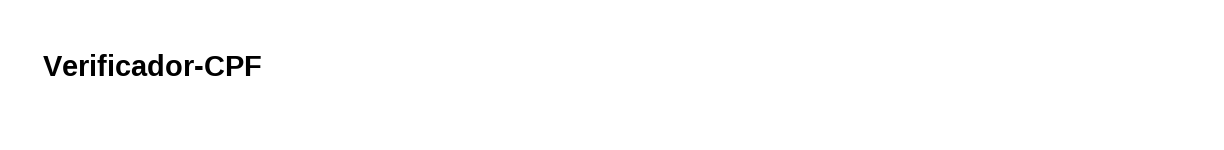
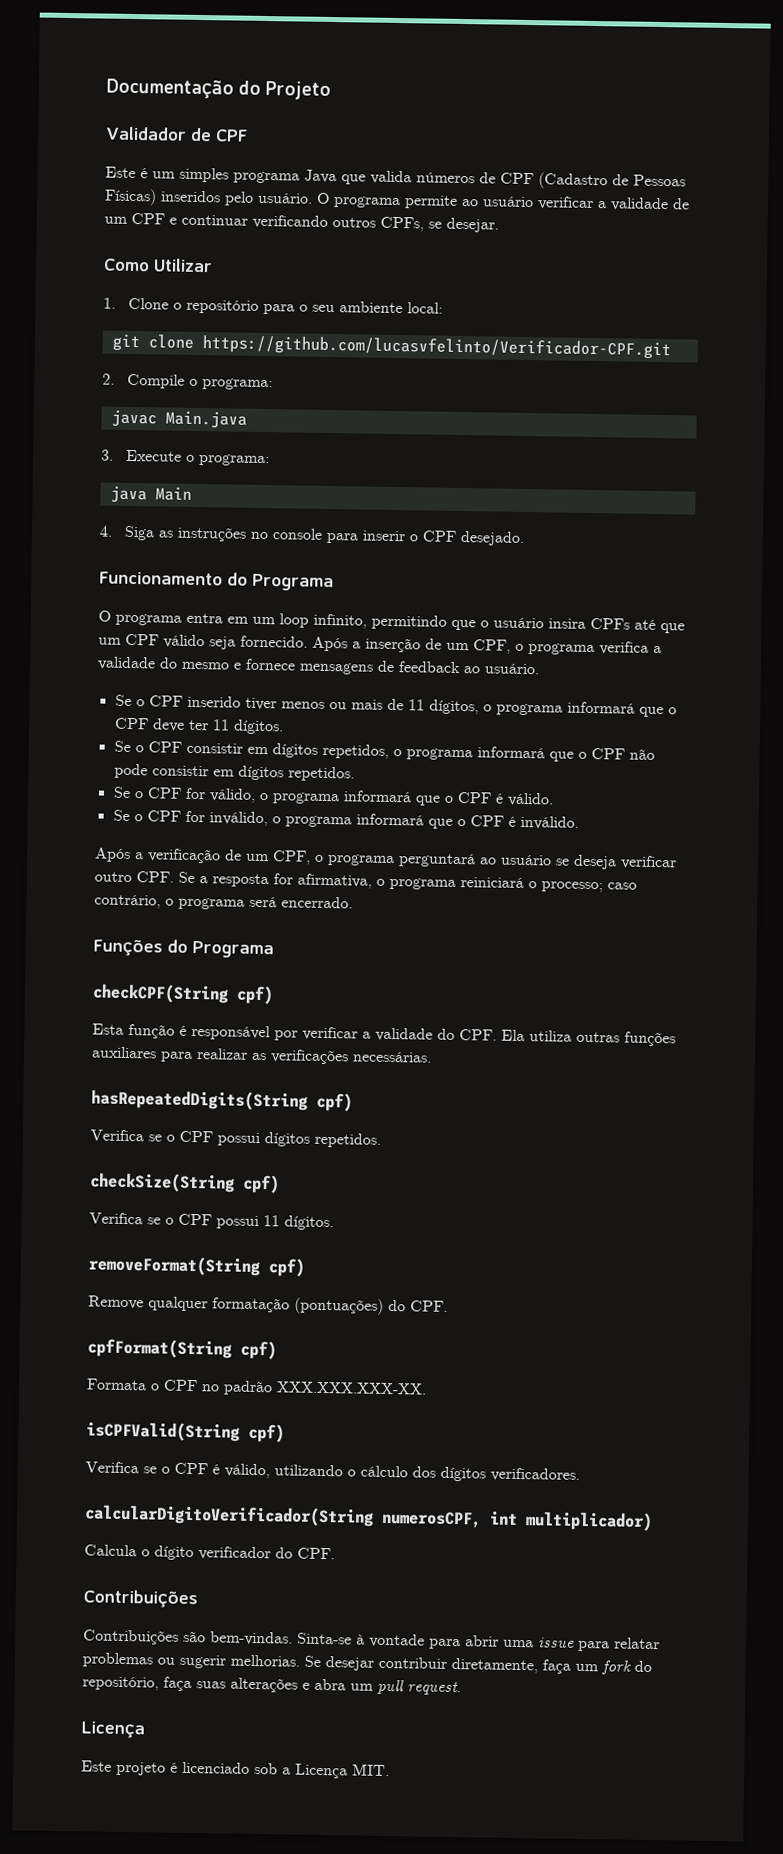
[43,54,262,76] Verificador-CPF -> [106,78,332,100] [105,126,248,142] [105,166,686,190] [104,188,690,212] [104,212,499,233] [103,258,213,273] [103,297,443,315] [111,333,671,360] [102,373,273,391] [110,409,247,429] [101,449,270,467] [109,485,192,504] [99,525,525,546] [99,571,334,592] [98,610,685,634] [98,633,662,656] [97,656,540,675] [114,694,677,718] [113,717,284,735] [113,740,655,762] [113,763,355,782] [112,786,554,807] [112,809,579,830] [94,847,677,870] [94,871,637,893] [94,894,353,910] [93,938,274,959] [92,983,274,1005] [92,1023,676,1047] [91,1046,432,1065] [91,1089,353,1112] [90,1129,381,1148] [89,1172,280,1194] [89,1212,334,1231] [88,1255,305,1277] [88,1295,448,1315] [87,1338,277,1360] [86,1378,427,1396] [86,1421,285,1443] [85,1461,580,1482] [84,1504,653,1532] [84,1544,335,1561] [83,1589,198,1609] [83,1629,660,1652] [82,1652,652,1675] [82,1676,461,1696] [81,1721,145,1739] [81,1760,390,1779] Documentação do Projeto // Validador de CPF // Este é um simples programa Java que valida números de CPF (Cadastro de Pessoas Físicas) inseridos pelo usuário. O programa permite ao usuário verificar a validade de um CPF e continuar verificando outros CPFs, se desejar. // Como Utilizar // 1. Clone o repositório para o seu ambiente local: // git clone https://github.com/lucasvfelinto/Verificador-CPF.git // 2. Compile o programa: // javac Main.java // 3. Execute o programa: // java Main // 4. Siga as instruções no console para inserir o CPF desejado. // Funcionamento do Programa // O programa entra em um loop infinito, permitindo que o usuário insira CPFs até que um CPF válido seja fornecido. Após a inserção de um CPF, o programa verifica a validade do mesmo e fornece mensagens de feedback ao usuário. // Se o CPF inserido tiver menos ou mais de 11 dígitos, o programa informará que o CPF deve ter 11 dígitos. // Se o CPF consistir em dígitos repetidos, o programa informará que o CPF não pode consistir em dígitos repetidos. // Se o CPF for válido, o programa informará que o CPF é válido. // Se o CPF for inválido, o programa informará que o CPF é inválido. // Após a verificação de um CPF, o programa perguntará ao usuário se deseja verificar outro CPF. Se a resposta for afirmativa, o programa reiniciará o processo; caso contrário, o programa será encerrado. // Funções do Programa // checkCPF(String cpf) // Esta função é responsável por verificar a validade do CPF. Ela utiliza outras funções auxiliares para realizar as verificações necessárias. // hasRepeatedDigits(String cpf) // Verifica se o CPF possui dígitos repetidos. // checkSize(String cpf) // Verifica se o CPF possui 11 dígitos. // removeFormat(String cpf) // Remove qualquer formatação (pontuações) do CPF. // cpfFormat(String cpf) // Formata o CPF no padrão XXX.XXX.XXX-XX. // isCPFValid(String cpf) // Verifica se o CPF é válido, utilizando o cálculo dos dígitos verificadores. // calcularDigitoVerificador(String numerosCPF, int multiplicador) // Calcula o dígito verificador do CPF. // Contribuições // Contribuições são bem-vindas. Sinta-se à vontade para abrir uma issue para relatar problemas ou sugerir melhorias. Se desejar contribuir diretamente, faça um fork do repositório, faça suas alterações e abra um pull request. // Licença // Este projeto é licenciado sob a Licença MIT.

